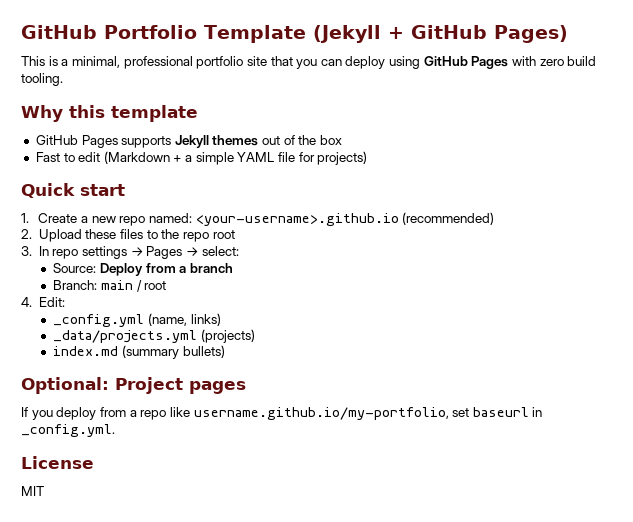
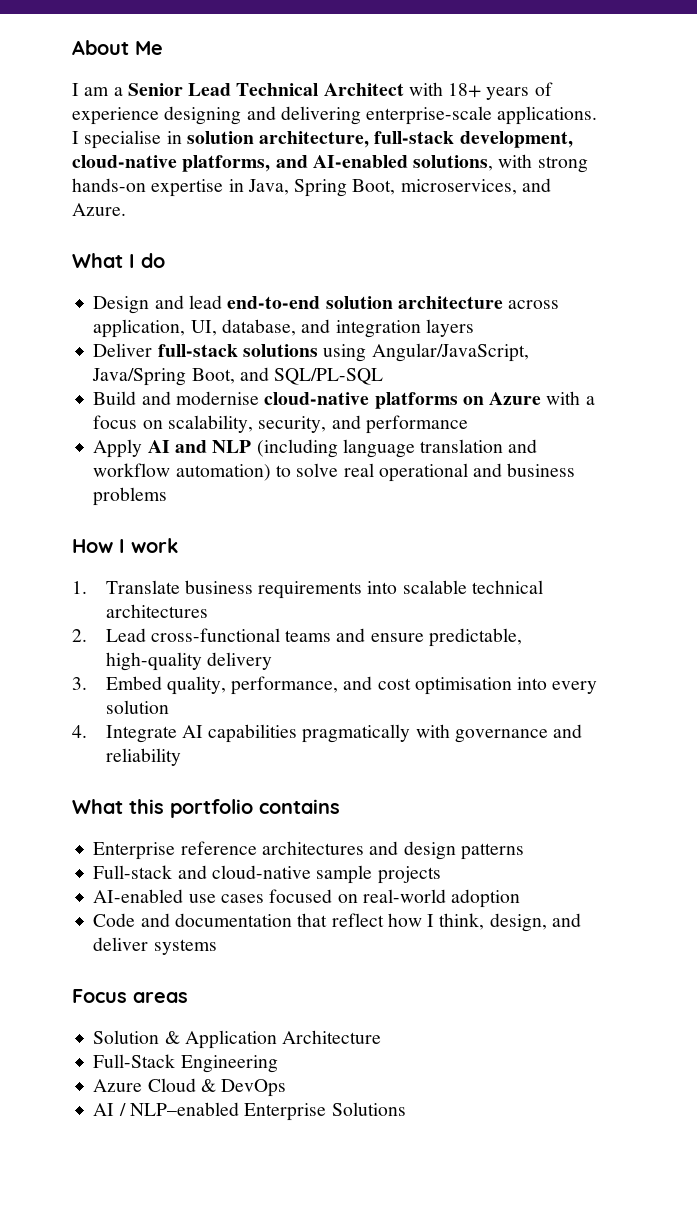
[21,25,568,43] [21,56,597,69] [21,73,63,86] [21,105,198,122] [35,135,343,148] [35,151,368,165] [21,183,125,198] [21,212,495,226] [21,229,235,242] [21,246,239,259] [53,263,233,276] [53,280,167,292] [21,297,65,307] [53,313,221,327] [53,329,255,343] [53,345,225,359] [21,377,246,394] [21,407,543,420] [21,424,115,437] [21,456,94,469] [21,486,44,496] GitHub Portfolio Template (Jekyll + GitHub Pages) // This is a minimal, professional portfolio site that you can deploy using GitHub Pages with zero build tooling. // Why this template // GitHub Pages supports Jekyll themes out of the box // Fast to edit (Markdown + a simple YAML file for projects) // Quick start // 1. Create a new repo named: <your-username>.github.io (recommended) // 2. Upload these files to the repo root // 3. In repo settings → Pages → select: // Source: Deploy from a branch // Branch: main / root // 4. Edit: // _config.yml (name, links) // _data/projects.yml (projects) // index.md (summary bullets) // Optional: Project pages // If you deploy from a repo like username.github.io/my-portfolio, set baseurl in _config.yml. // License // MIT -> [72,40,163,55] [72,82,553,100] [72,106,598,125] [72,130,573,149] [72,154,588,173] [72,178,551,197] [72,203,126,216] [72,253,165,268] [93,295,560,314] [93,319,474,338] [93,343,529,362] [92,367,384,386] [93,391,595,409] [93,415,468,434] [93,439,538,458] [93,463,576,482] [93,487,168,506] [72,538,178,553] [72,580,543,599] [105,604,208,618] [72,628,522,647] [105,652,272,671] [72,676,598,695] [105,700,169,714] [72,724,583,743] [105,748,181,766] [72,799,340,818] [93,841,524,860] [93,865,441,884] [93,889,521,908] [93,913,581,932] [93,937,217,955] [72,989,188,1003] [93,1030,382,1049] [93,1054,278,1073] [93,1078,287,1097] [93,1102,406,1121] About Me // I am a Senior Lead Technical Architect with 18+ years of experience designing and delivering enterprise-scale applications. I specialise in solution architecture, full-stack development, cloud-native platforms, and AI-enabled solutions, with strong hands-on expertise in Java, Spring Boot, microservices, and Azure. // What I do // Design and lead end-to-end solution architecture across application, UI, database, and integration layers // Deliver full-stack solutions using Angular/JavaScript, Java/Spring Boot, and SQL/PL-SQL // Build and modernise cloud-native platforms on Azure with a focus on scalability, security, and performance // Apply AI and NLP (including language translation and workflow automation) to solve real operational and business problems // How I work // 1. Translate business requirements into scalable technical architectures // 2. Lead cross-functional teams and ensure predictable, high-quality delivery // 3. Embed quality, performance, and cost optimisation into every solution // 4. Integrate AI capabilities pragmatically with governance and reliability // What this portfolio contains // Enterprise reference architectures and design patterns // Full-stack and cloud-native sample projects // AI-enabled use cases focused on real-world adoption // Code and documentation that reflect how I think, design, and deliver systems // Focus areas // Solution & Application Architecture // Full-Stack Engineering // Azure Cloud & DevOps // AI / NLP–enabled Enterprise Solutions

